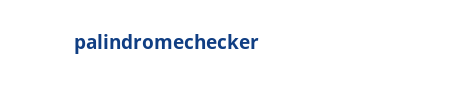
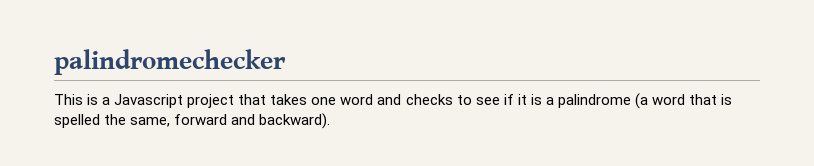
(259, 44) none -> [54,93,733,109] [54,113,331,129] // This is a Javascript project that takes one word and checks to see if it is a palindrome (a word that is spelled the same, forward and backward).

